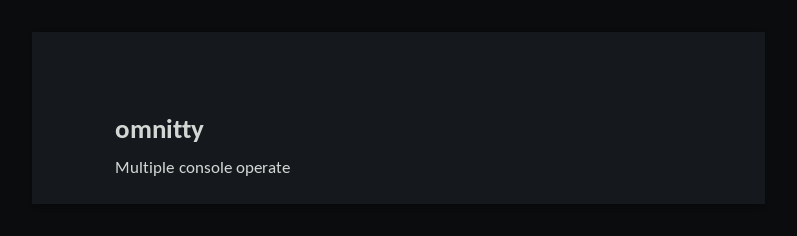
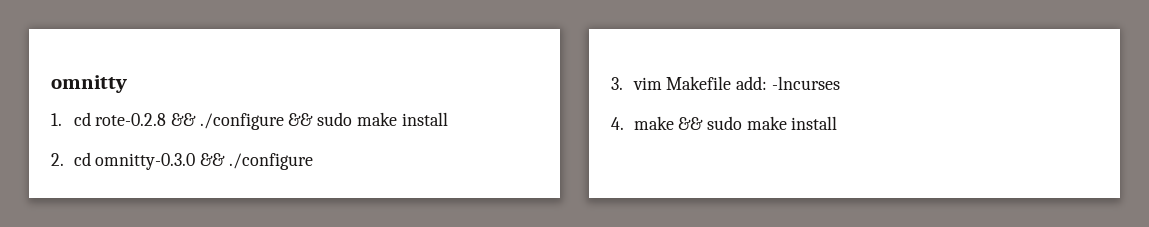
[115,162,291,176] Multiple console operate -> [51,112,448,130] [51,152,313,170] [611,76,840,90] [611,116,838,130] 1. cd rote-0.2.8 && ./configure && sudo make install // 2. cd omnitty-0.3.0 && ./configure // 3. vim Makefile add: -lncurses // 4. make && sudo make install

